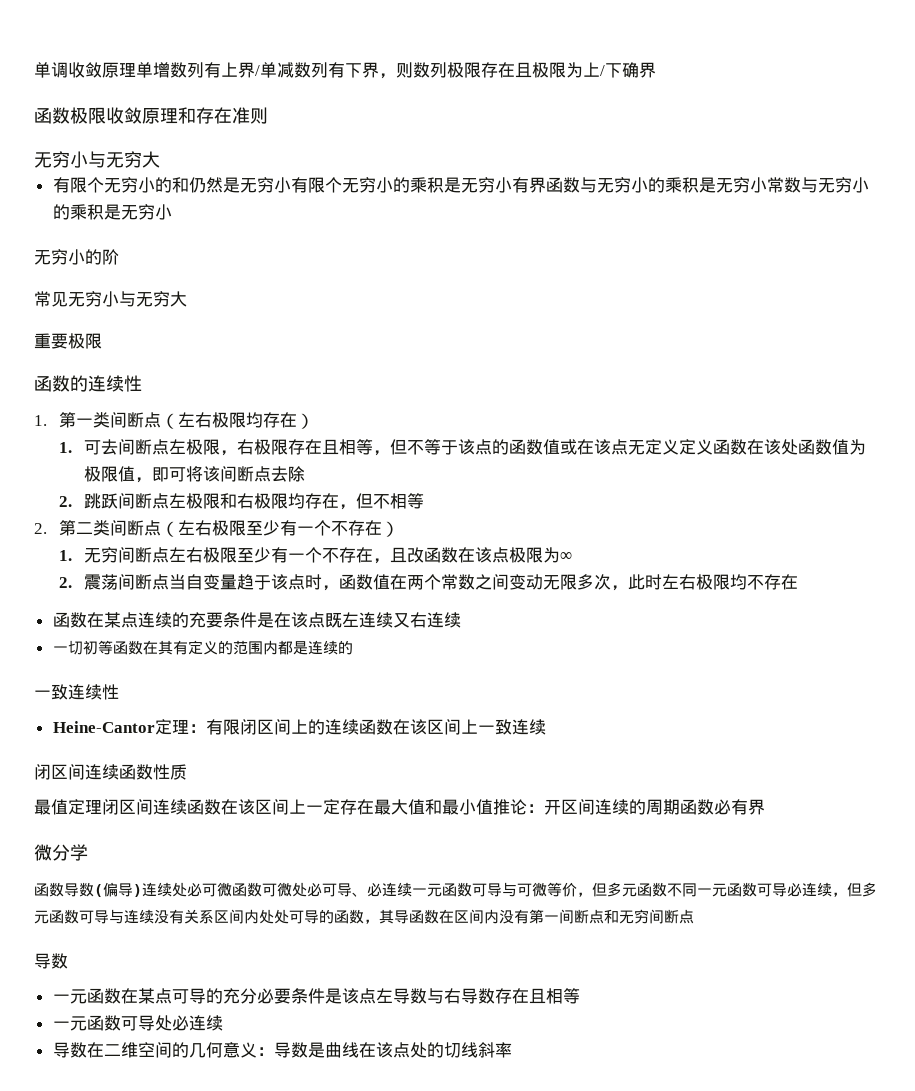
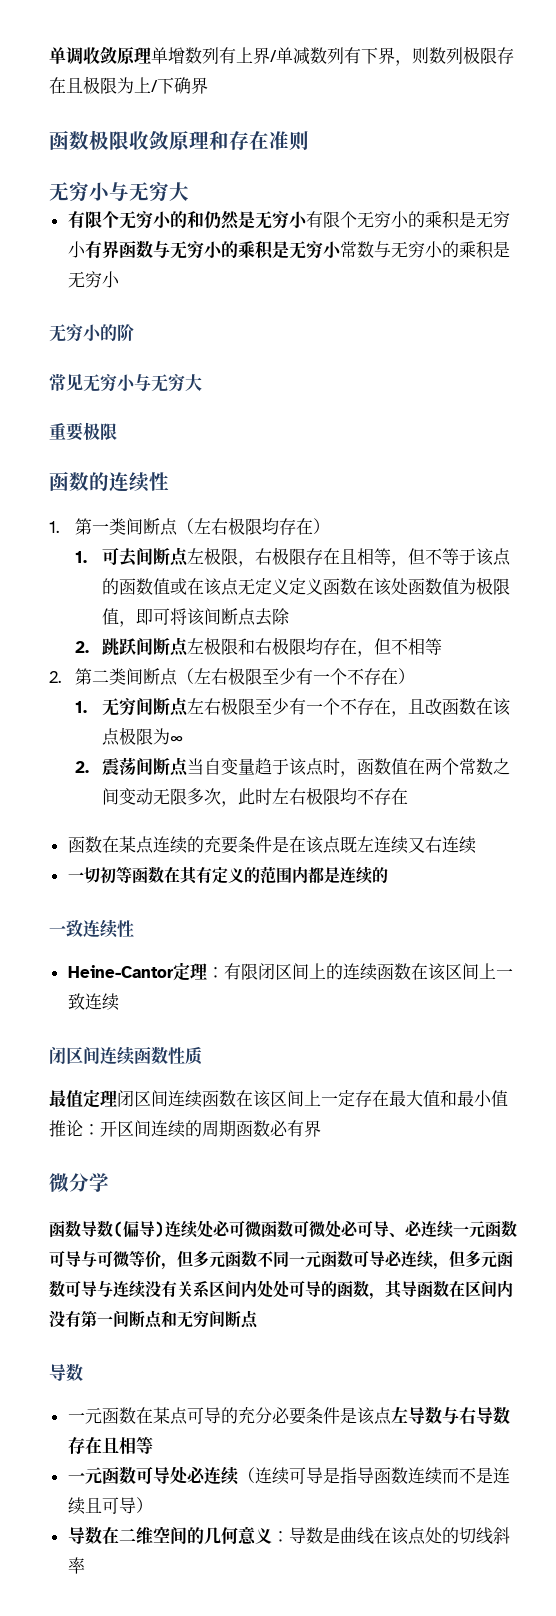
(223, 1023) none -> [237,1467,510,1485] [67,1497,153,1515] （连续可导是指导函数连续而不是连续且可导）

